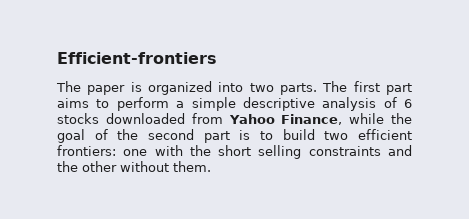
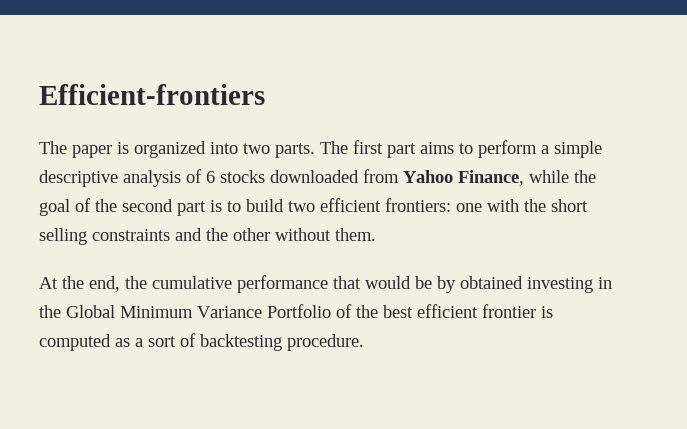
(211, 166) none -> [39,275,612,293] [39,304,553,318] [39,333,364,351] // At the end, the cumulative performance that would be by obtained investing in the Global Minimum Variance Portfolio of the best efficient frontier is computed as a sort of backtesting procedure.

